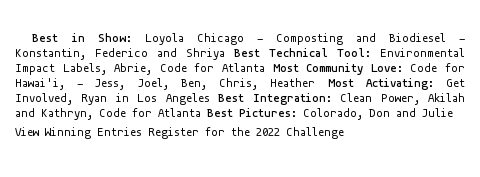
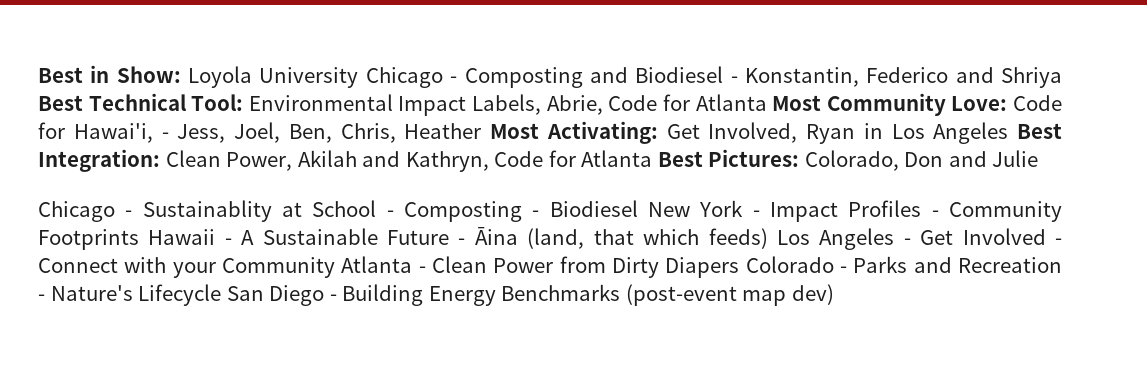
(184, 39) none -> [259,67,359,88] University
[15,127,344,139] View Winning Entries Register for the 2022 Challenge -> [38,200,1062,222] [38,227,1062,250] [38,256,1063,278] [38,284,834,306] Chicago - Sustainablity at School - Composting - Biodiesel New York - Impact Profiles - Community Footprints Hawaii - A Sustainable Future - Āina (land, that which feeds) Los Angeles - Get Involved - Connect with your Community Atlanta - Clean Power from Dirty Diapers Colorado - Parks and Recreation - Nature's Lifecycle San Diego - Building Energy Benchmarks (post-event map dev)

